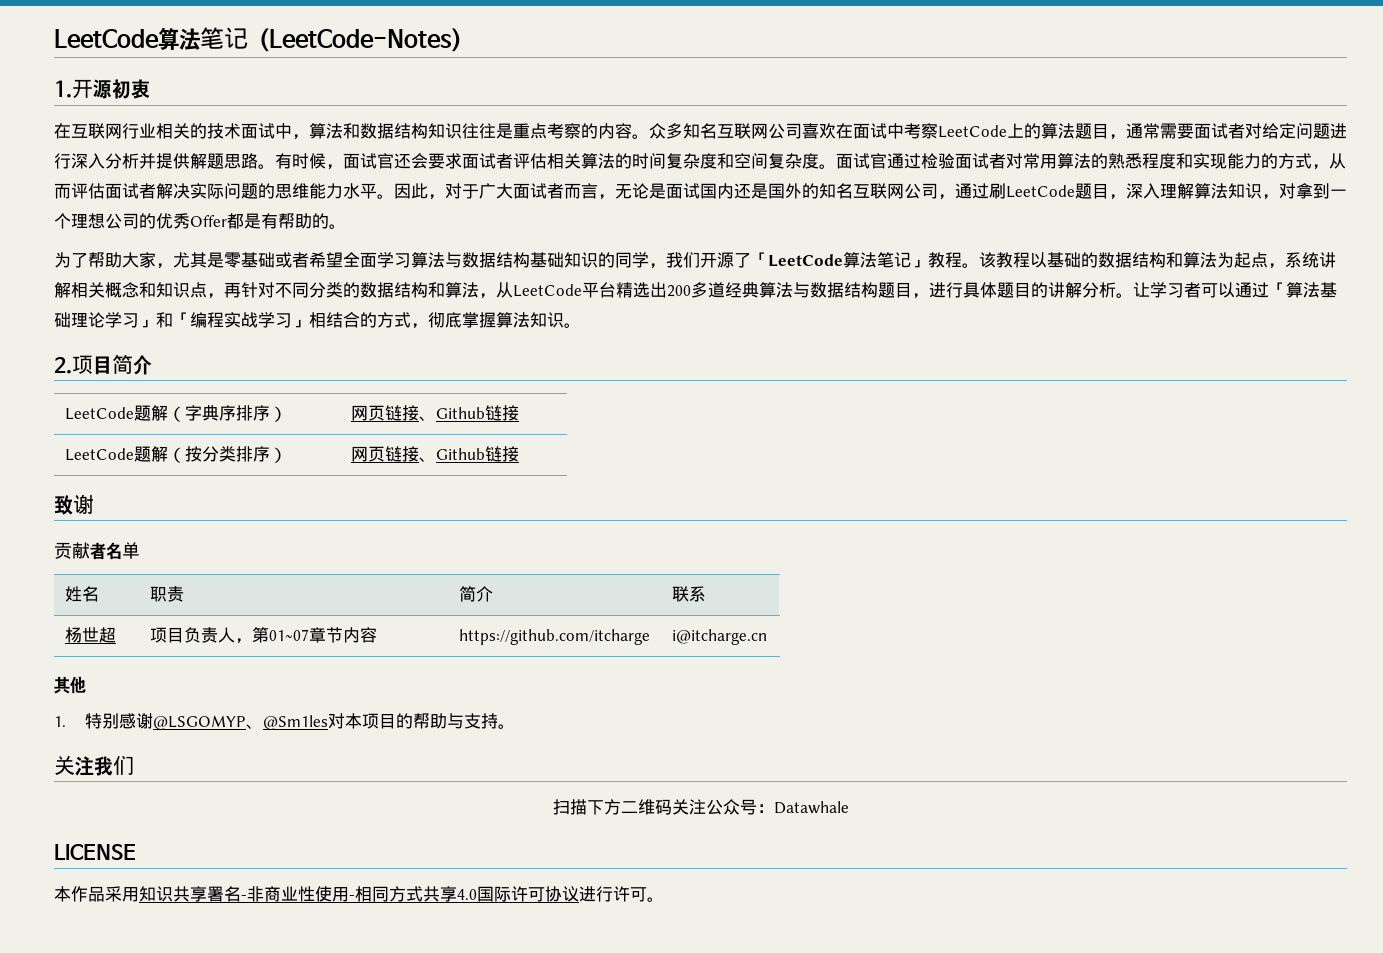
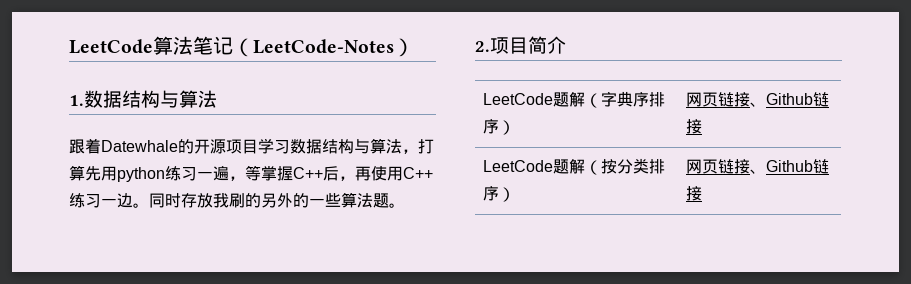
[72,79,150,99] [54,123,1347,140] [54,153,1346,170] [54,183,1347,200] [54,213,346,229] [54,252,1336,269] [54,282,1337,299] [54,312,564,329] 开源初衷 // 在互联网行业相关的技术面试中，算法和数据结构知识往往是重点考察的内容。众多知名互联网公司喜欢在面试中考察LeetCode上的算法题目，通常需要面试者对给定问题进行深入分析并提供解题思路。有时候，面试官还会要求面试者评估相关算法的时间复杂度和空间复杂度。面试官通过检验面试者对常用算法的熟悉程度和实现能力的方式，从而评估面试者解决实际问题的思维能力水平。因此，对于广大面试者而言，无论是面试国内还是国外的知名互联网公司，通过刷LeetCode题目，深入理解算法知识，对拿到一个理想公司的优秀Offer都是有帮助的。 // 为了帮助大家，尤其是零基础或者希望全面学习算法与数据结构基础知识的同学，我们开源了「LeetCode算法笔记」教程。该教程以基础的数据结构和算法为起点，系统讲解相关概念和知识点，再针对不同分类的数据结构和算法，从LeetCode平台精选出200多道经典算法与数据结构题目，进行具体题目的讲解分析。让学习者可以通过「算法基础理论学习」和「编程实战学习」相结合的方式，彻底掌握算法知识 -> [84,90,217,108] [69,138,434,154] [69,165,433,182] [69,192,389,208] 数据结构与算法 // 跟着Datewhale的开源项目学习数据结构与算法，打算先用python练习一遍，等掌握C++后，再使用C++练习一边。同时存放我刷的另外的一些算法题
[54,494,94,515] [54,542,140,560] [64,586,99,602] [149,586,184,602] [458,586,493,602] [671,586,706,602] [64,627,116,643] [149,627,377,644] [458,629,650,645] [671,629,767,645] [54,676,86,694] [54,713,515,730] [54,755,134,776] [552,799,849,815] [54,844,136,860] [54,886,664,902] // 致谢 // 贡献者名单 // 姓名 | 职责 | 简介 | 联系 // 杨世超 | 项目负责人，第01~07章节内容 | https://github.com/itcharge | i@itcharge.cn // 其他 // 1.特别感谢@LSGOMYP、@Sm1les对本项目的帮助与支持。 // 关注我们 // 扫描下方二维码关注公众号：Datawhale // LICENSE // 本作品采用知识共享署名-非商业性使用-相同方式共享4.0国际许可协议进行许可。 -> (702, 193) none

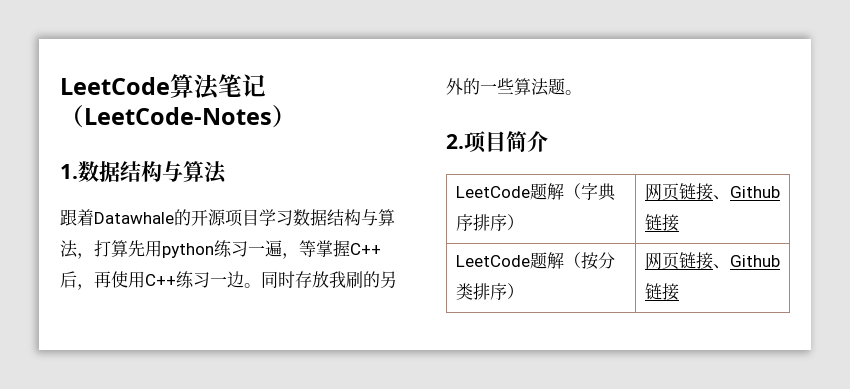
[101,140,178,152] Datewhale -> [94,212,174,224] Datawhale

